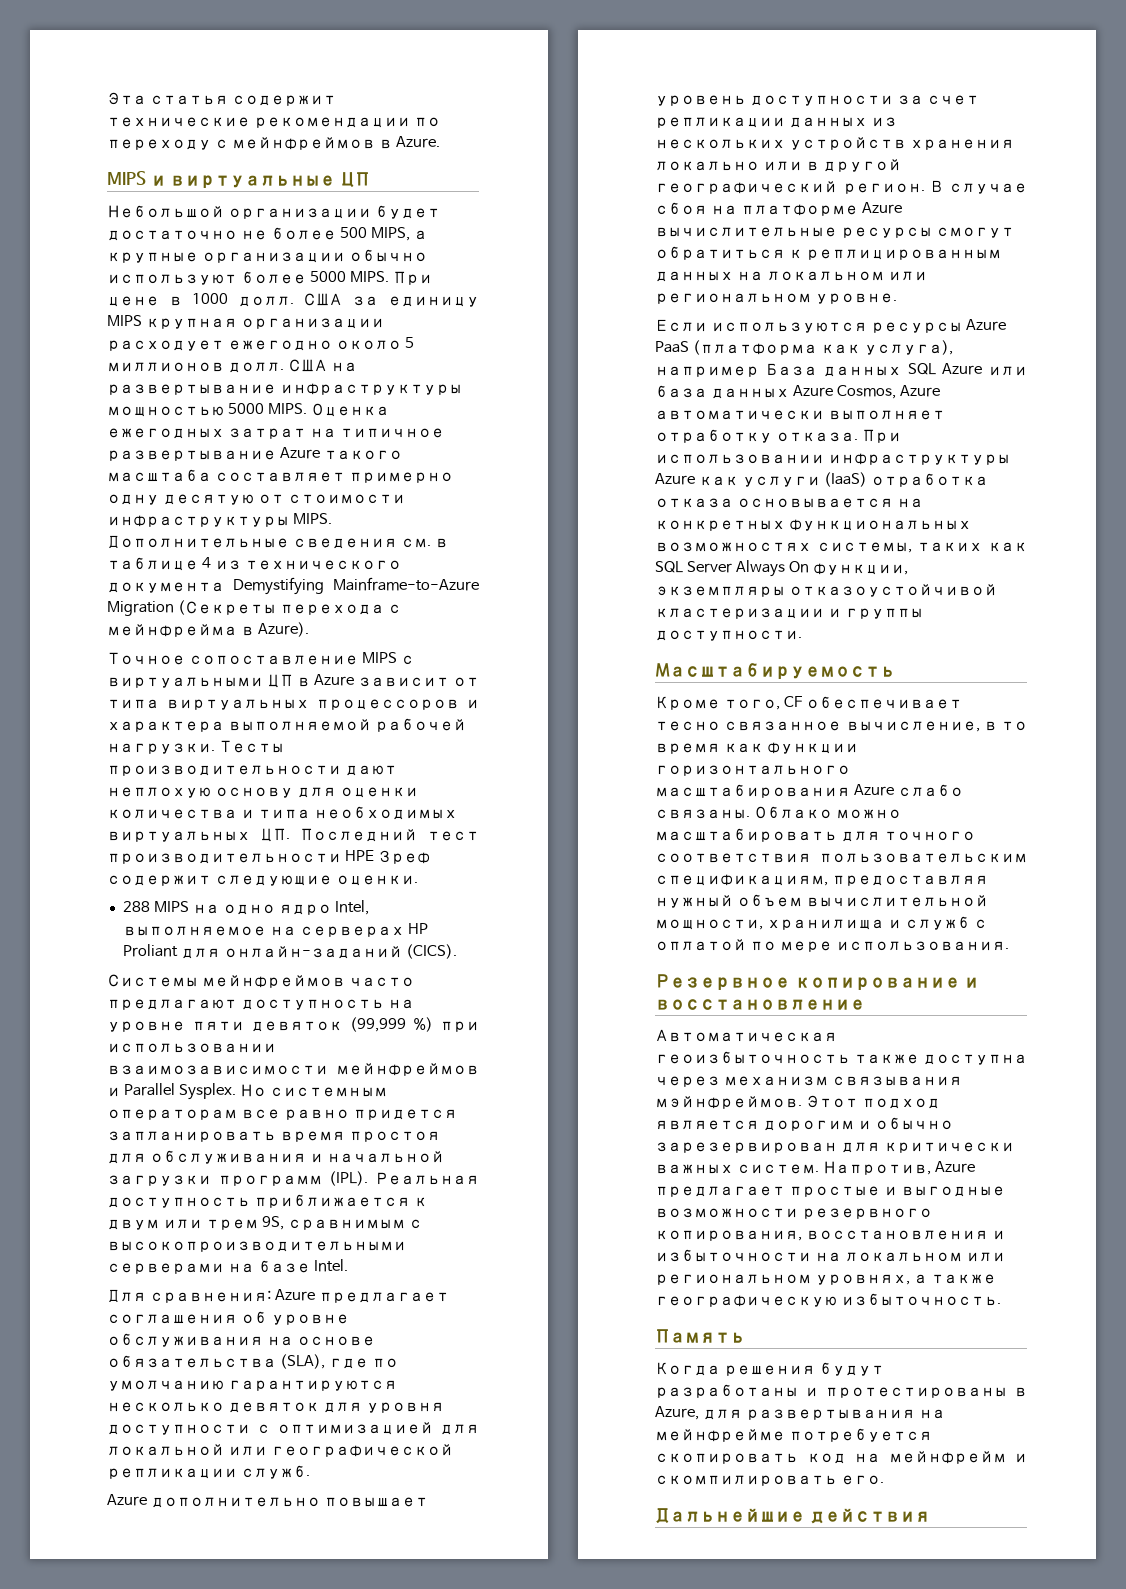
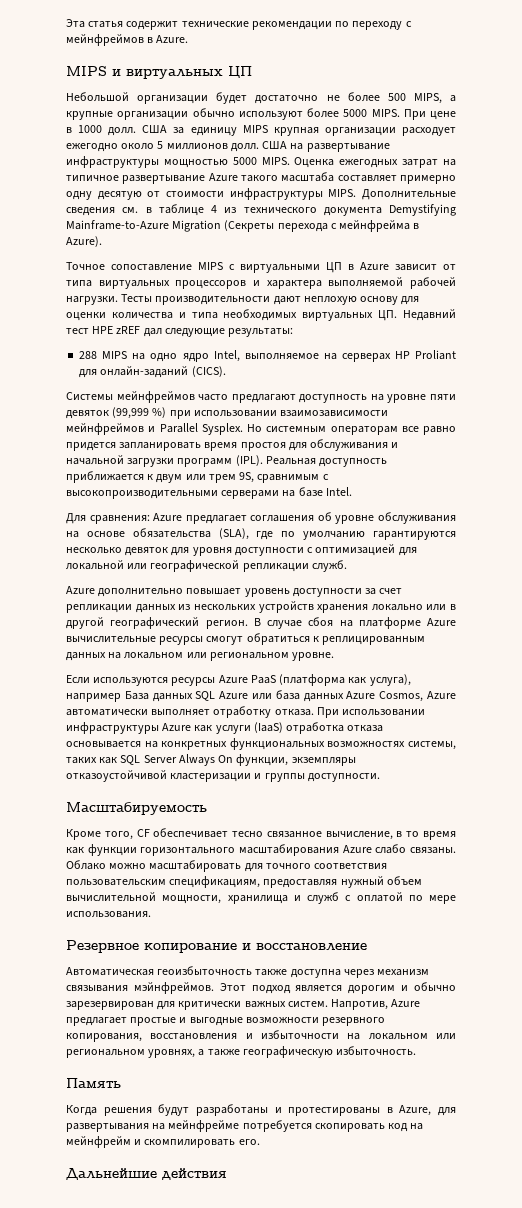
[170,175,336,188] виртуальные -> [126,69,223,79] виртуальных
[300,828,479,842] [107,850,430,864] [107,875,418,886] Последний тест производительности HPE Зреф содержит следующие оценки. -> [403,309,456,321] [66,326,294,337] Недавний тест HPE zREF дал следующие результаты:

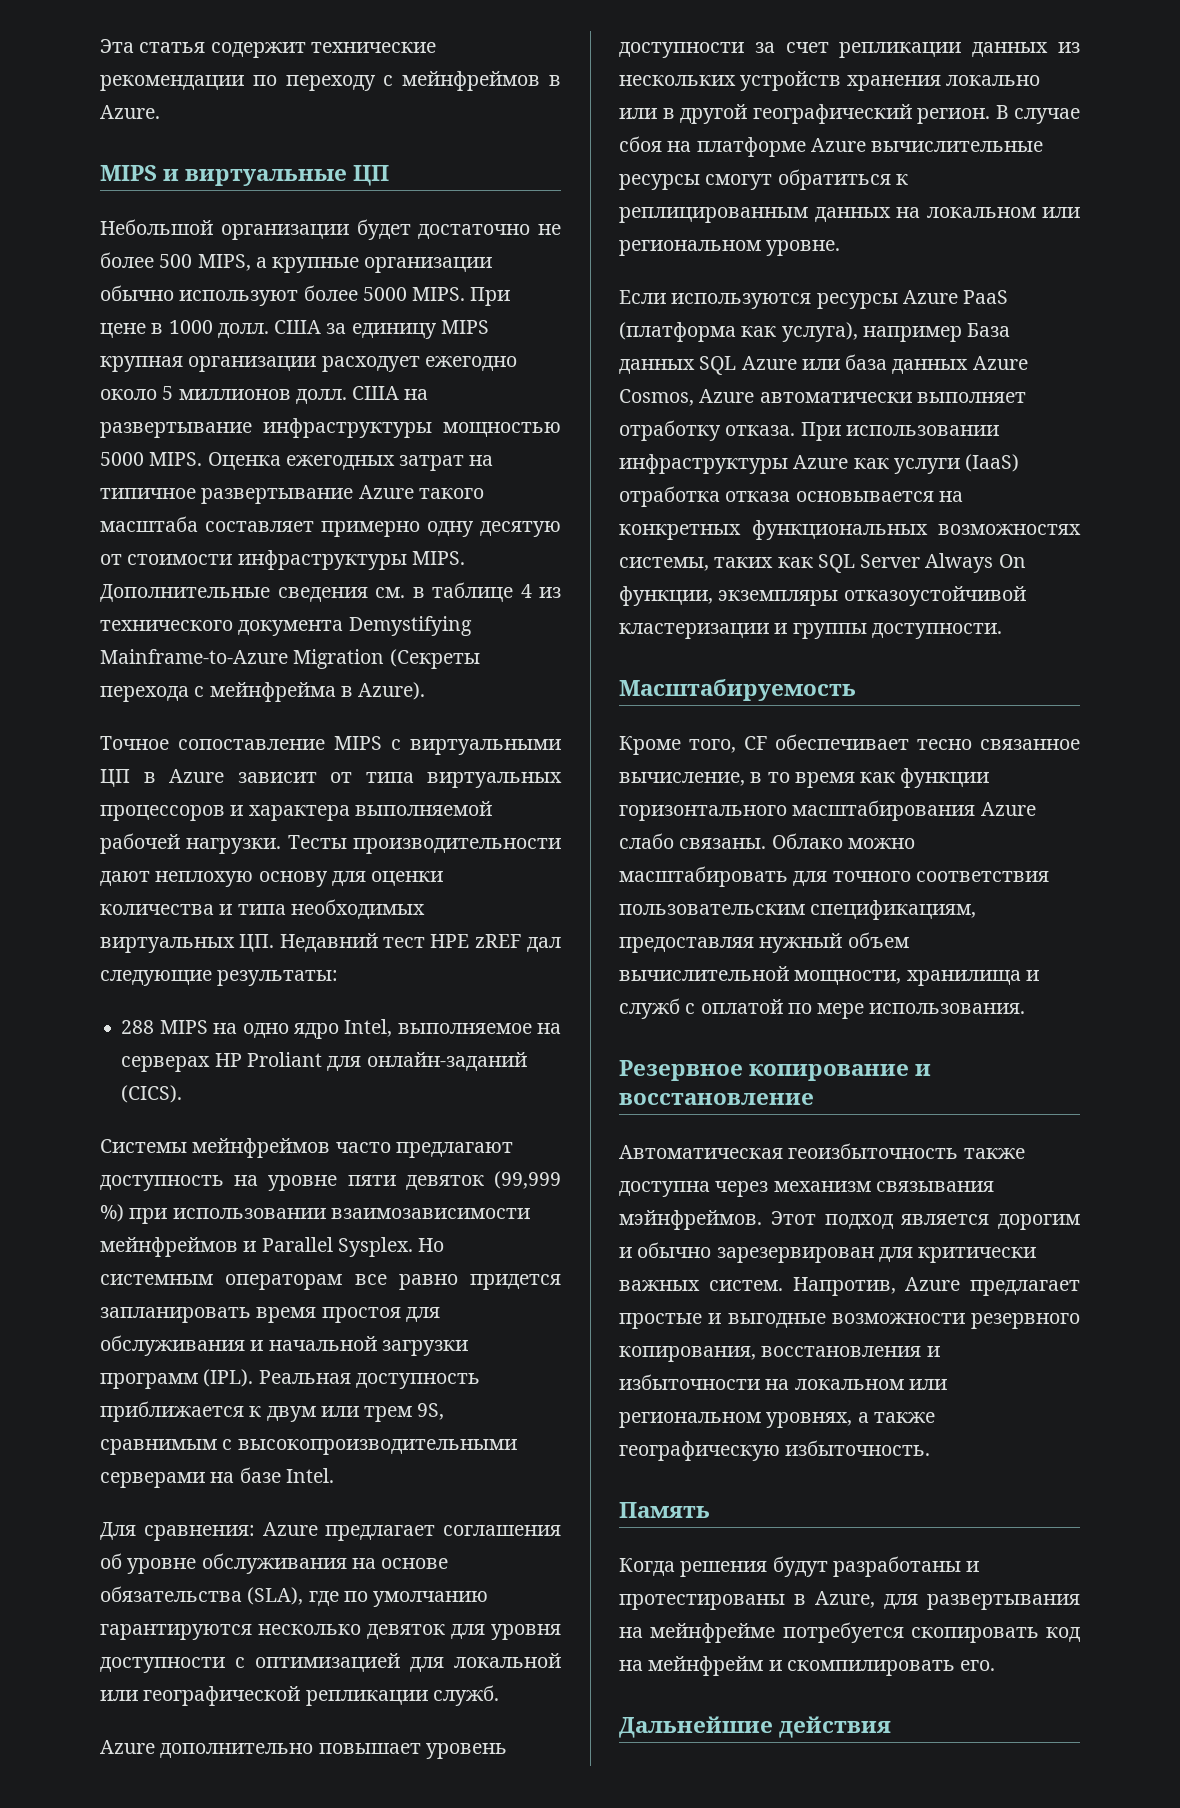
[126,69,223,79] виртуальных -> [185,169,348,186] виртуальные

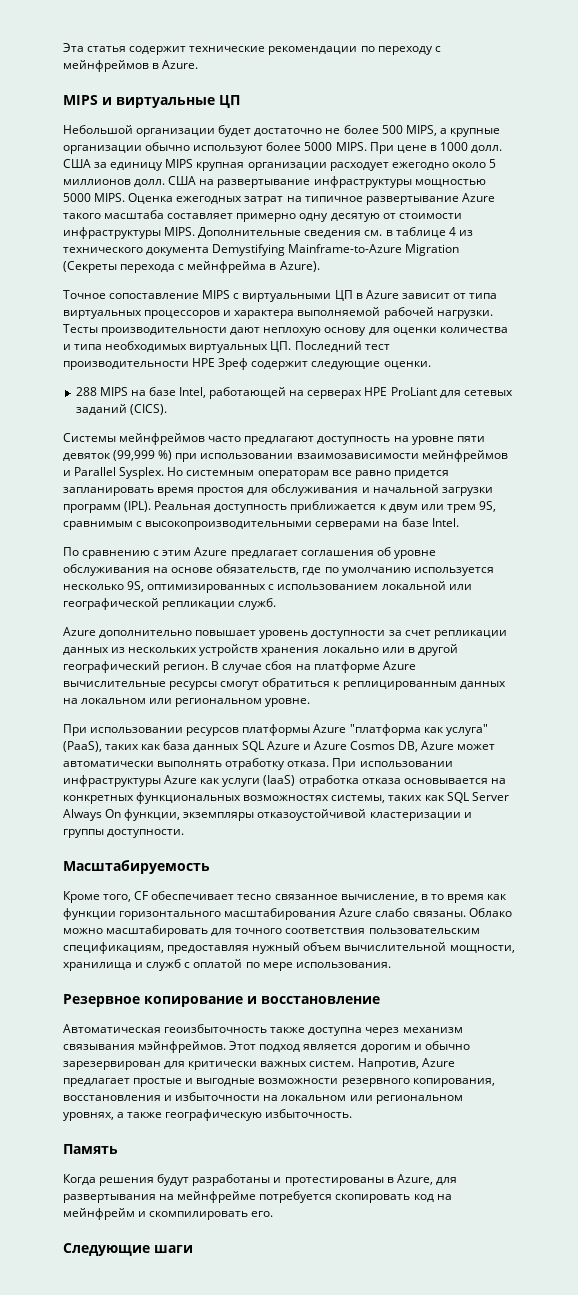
[279,933,561,952] [100,970,339,986] [121,1019,561,1039] [121,1052,527,1072] Недавний тест HPE zREF дал следующие результаты: // 288 MIPS на одно ядро Intel, выполняемое на серверах HP Proliant для онлайн-заданий -> [294,341,390,352] [63,358,431,370] [75,387,513,399] [75,404,127,415] Последний тест производительности HPE Зреф содержит следующие оценки. // 288 MIPS на базе Intel, работающей на серверах HPE ProLiant для сетевых заданий
[100,1522,255,1541] Для сравнения: -> [63,547,192,559] По сравнению с этим
[100,1586,304,1605] обязательства (SLA), -> [216,564,300,575] обязательств,
[100,1624,561,1640] [100,1653,444,1673] гарантируются несколько девяток для уровня доступности с оптимизацией для -> [413,567,494,576] [63,581,379,593] используется несколько 9S, оптимизированных с использованием
[619,290,1009,309] [619,322,1011,342] [619,354,1028,375] [619,389,1026,406] Если используются ресурсы Azure PaaS (платформа как услуга), например База данных SQL Azure или база данных Azure Cosmos, Azure автоматически выполняет -> [63,724,488,736] [63,741,496,752] [63,761,223,767] При использовании ресурсов платформы Azure "платформа как услуга" (PaaS), таких как база данных SQL Azure и Azure Cosmos DB, Azure может автоматически выполнять
[619,1716,892,1738] Дальнейшие действия -> [63,1243,193,1256] Следующие шаги

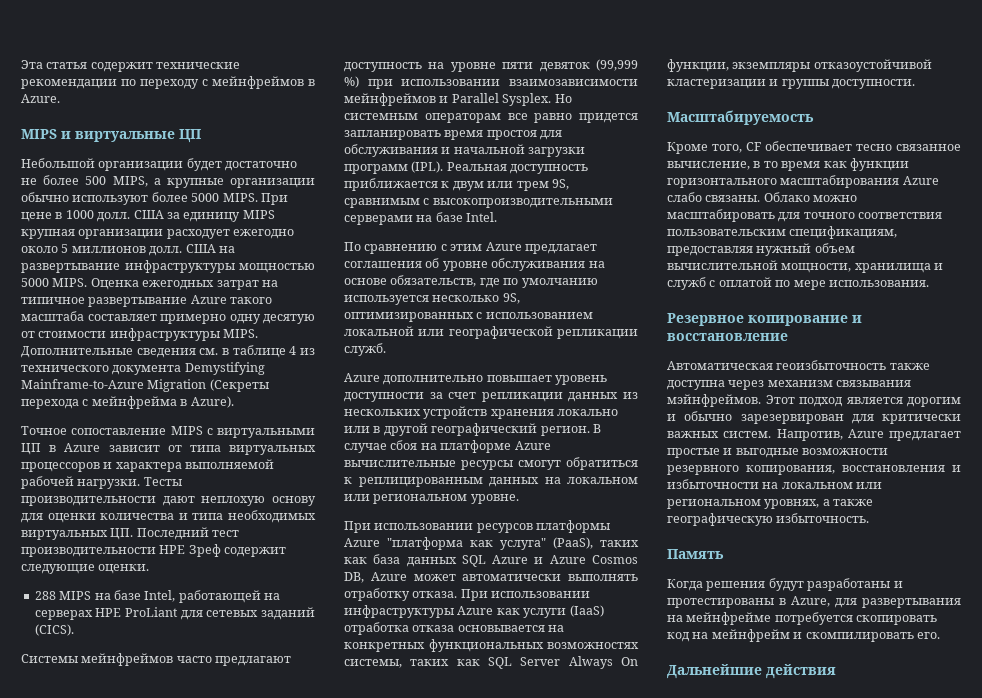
[63,1243,193,1256] Следующие шаги -> [667,664,836,679] Дальнейшие действия

